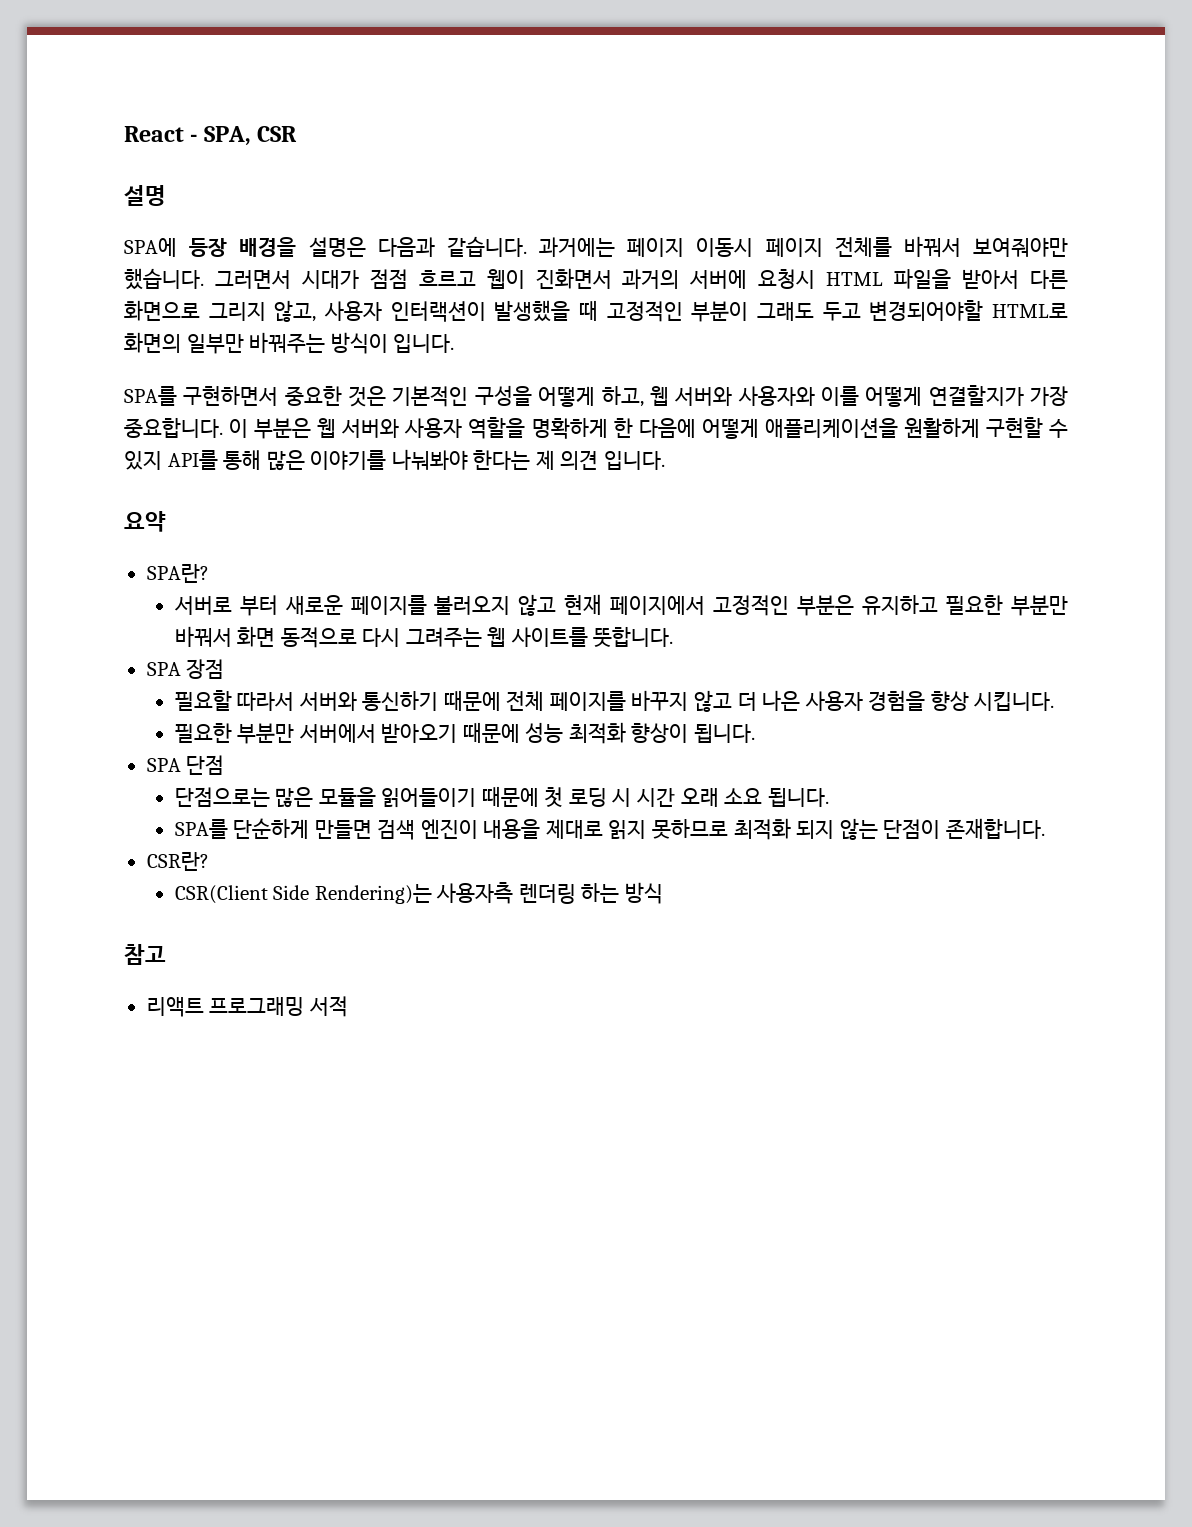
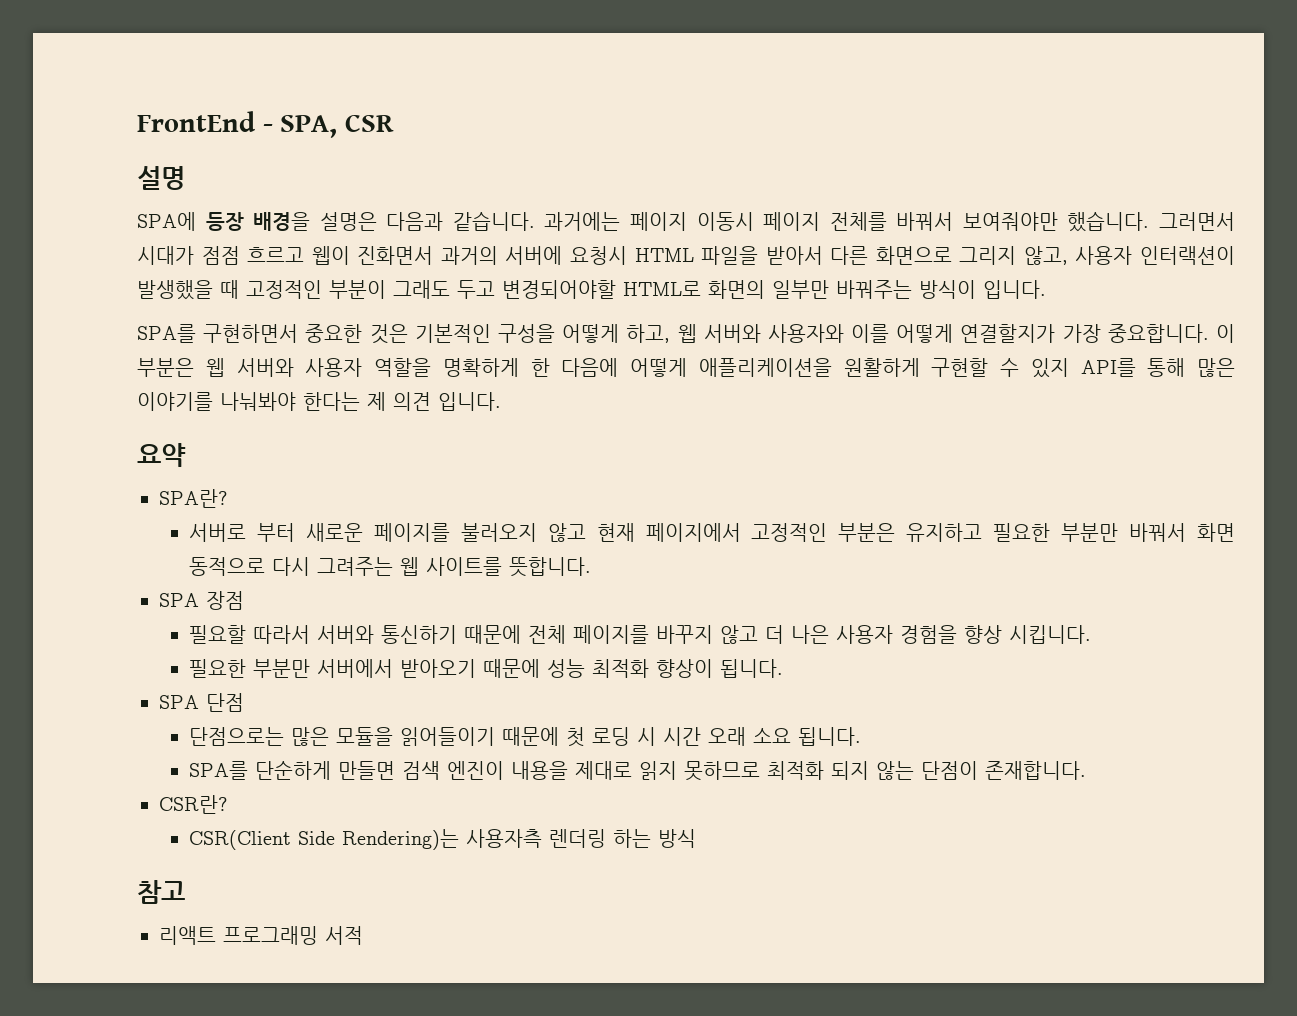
[124,126,184,142] React -> [137,111,256,132] FrontEnd

